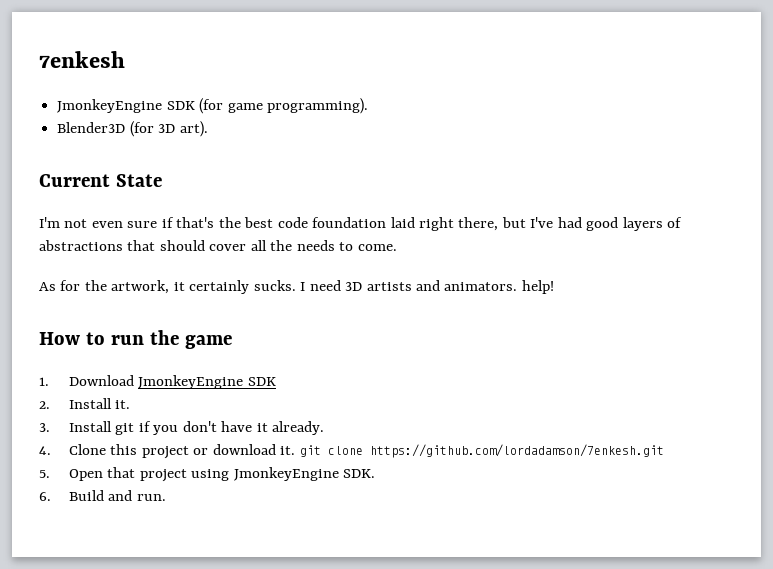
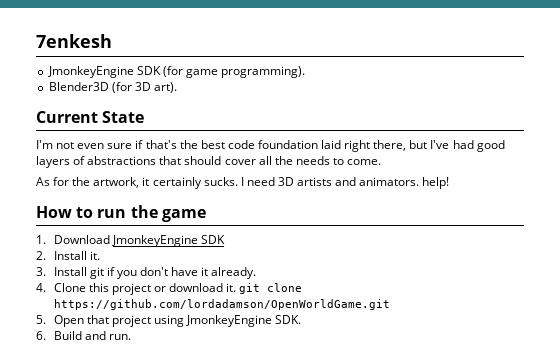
[369,444,664,458] https://github.com/lordadamson/7enkesh.git -> [53,299,390,310] https://github.com/lordadamson/OpenWorldGame.git

